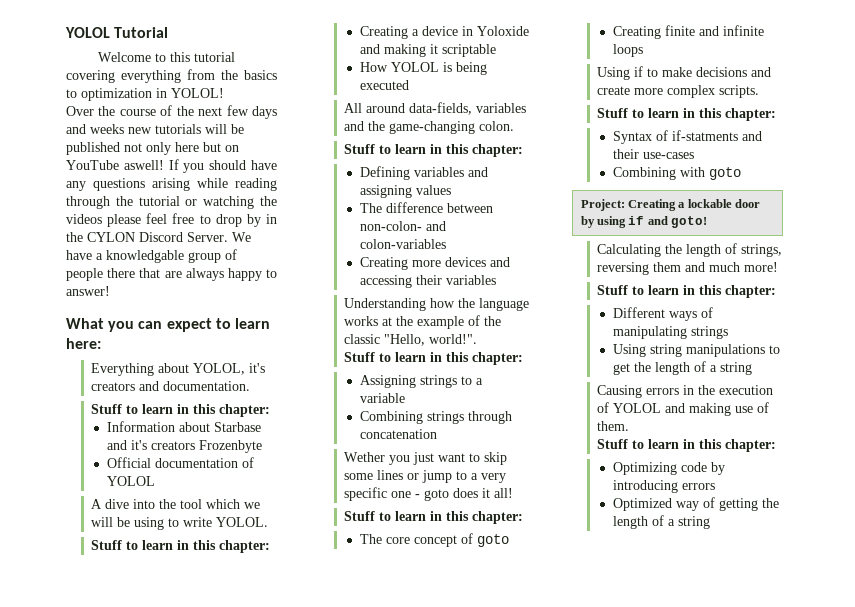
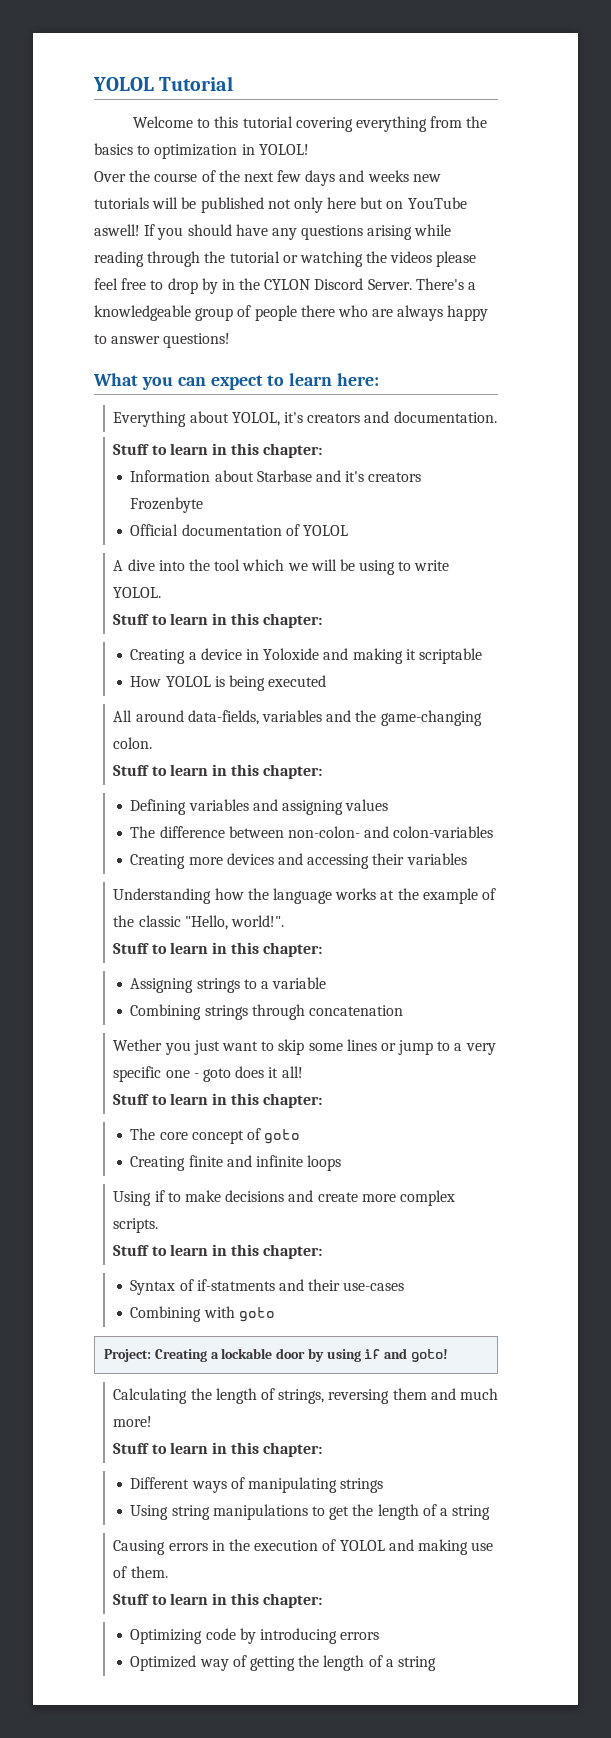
[232,232,251,242] [66,250,184,263] We have a knowledgable -> [415,278,477,290] [94,305,191,321] There's a knowledgeable
[139,268,161,278] that -> [337,305,368,317] who
[66,286,110,296] answer! -> [111,333,231,348] answer questions!

